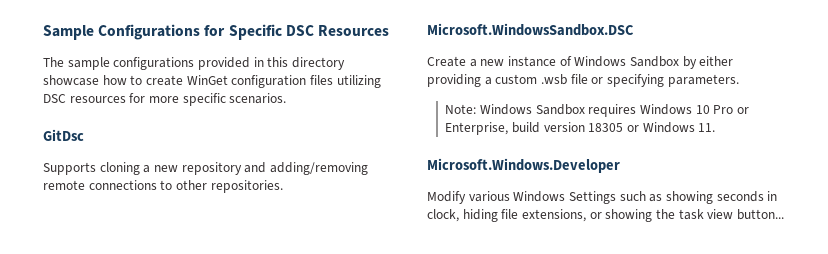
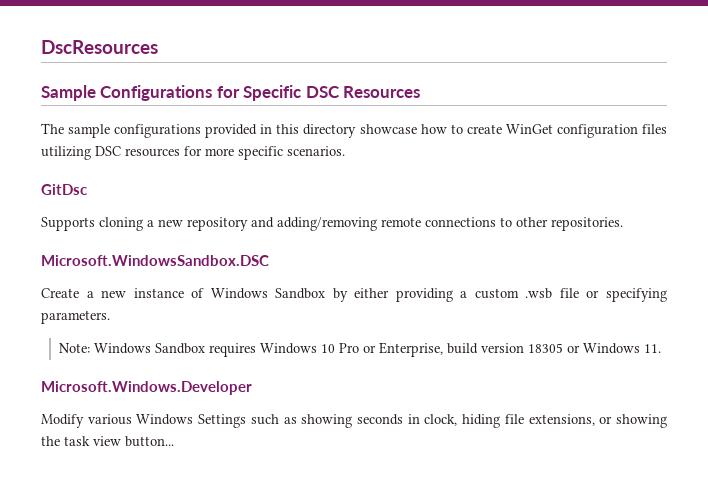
(43, 32) none -> [41,40,158,54] DscResources //

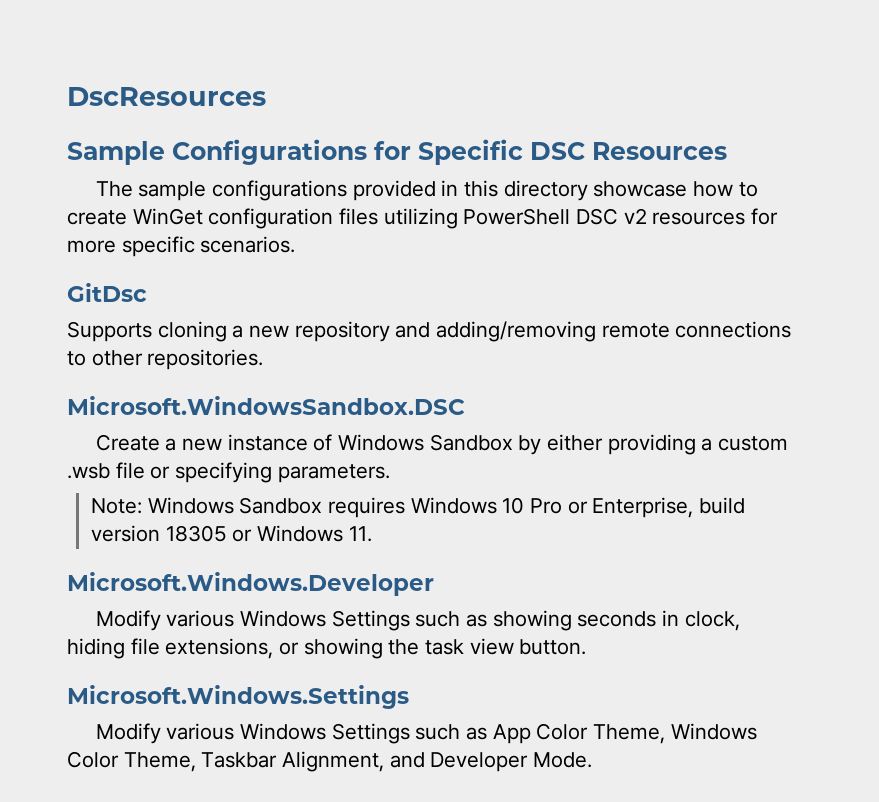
[95,146,121,156] DSC -> [463,208,647,225] PowerShell DSC v2
[125,436,174,447] button... -> [519,639,587,655] [67,685,409,709] [95,723,757,744] [67,751,593,772] button. // Microsoft.Windows.Settings // Modify various Windows Settings such as App Color Theme, Windows Color Theme, Taskbar Alignment, and Developer Mode.

